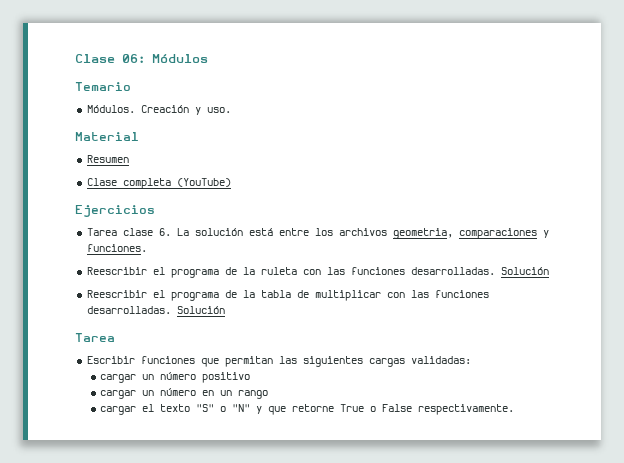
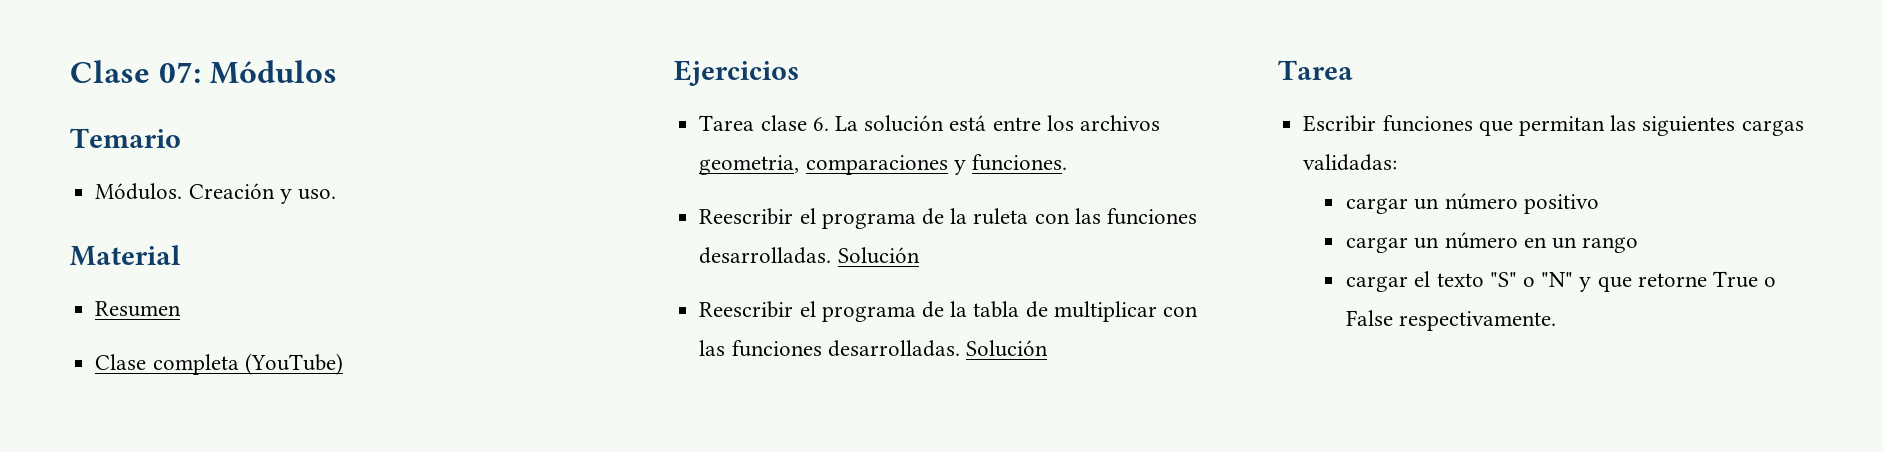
[75,54,145,63] Clase 06: -> [70,60,201,83] Clase 07:

